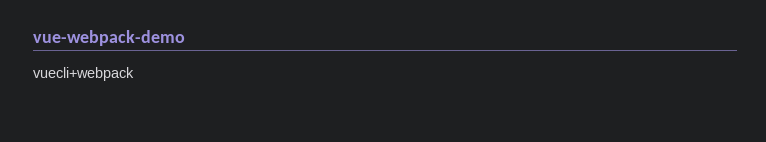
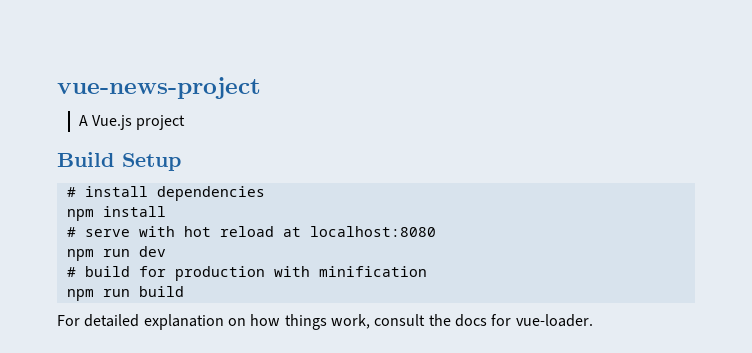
[33,30,185,46] [33,67,134,81] vue-webpack-demo // vuecli+webpack -> [57,77,261,99] [78,115,186,130] [57,152,181,171] [66,186,265,201] [66,206,166,221] [66,226,436,237] [66,246,166,261] [66,266,427,281] [66,286,184,301] [57,314,593,330] vue-news-project // A Vue.js project // Build Setup // # install dependencies // npm install // # serve with hot reload at localhost:8080 // npm run dev // # build for production with minification // npm run build // For detailed explanation on how things work, consult the docs for vue-loader.

